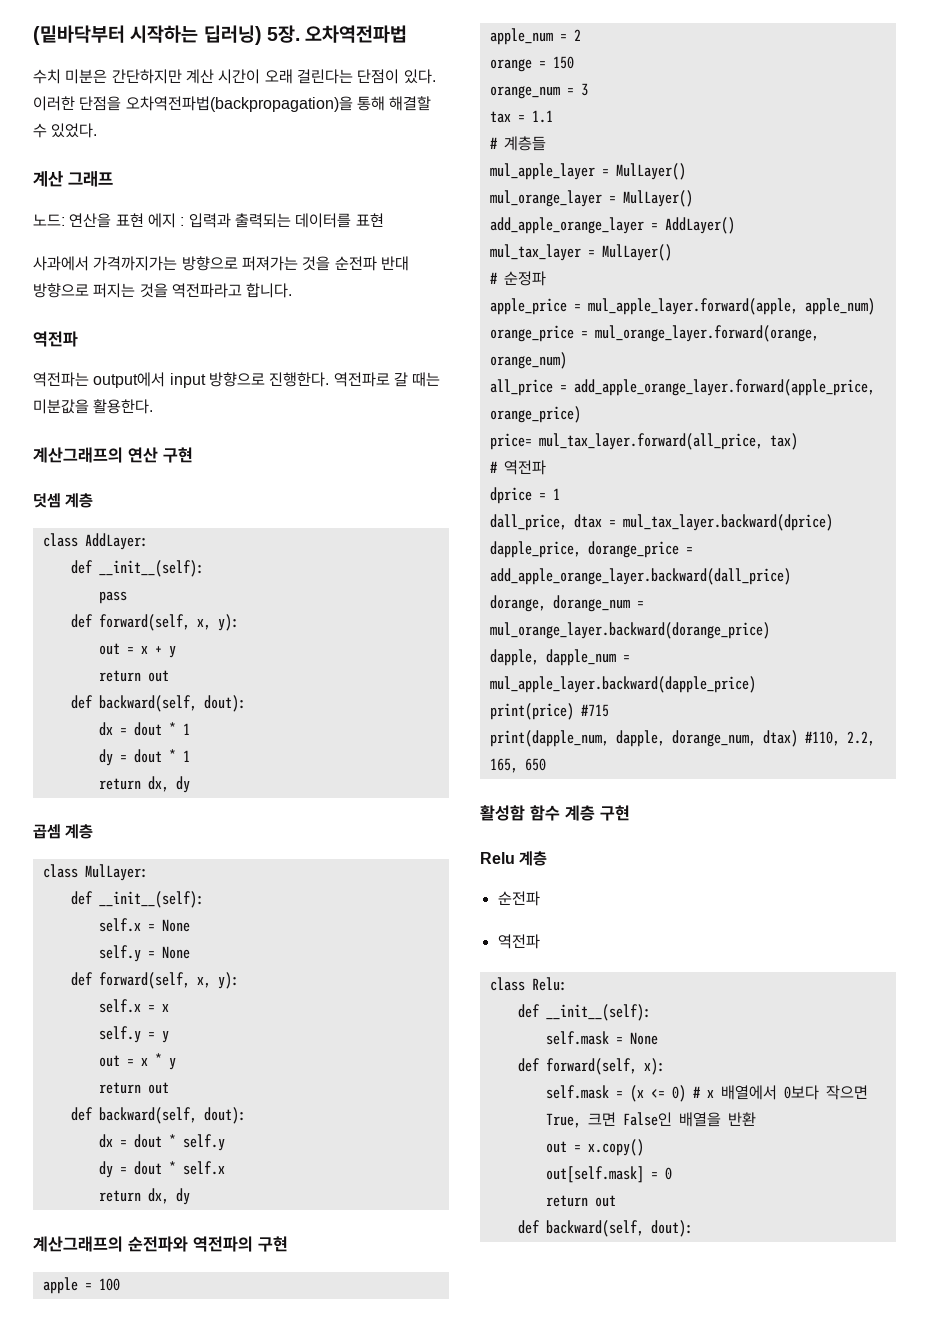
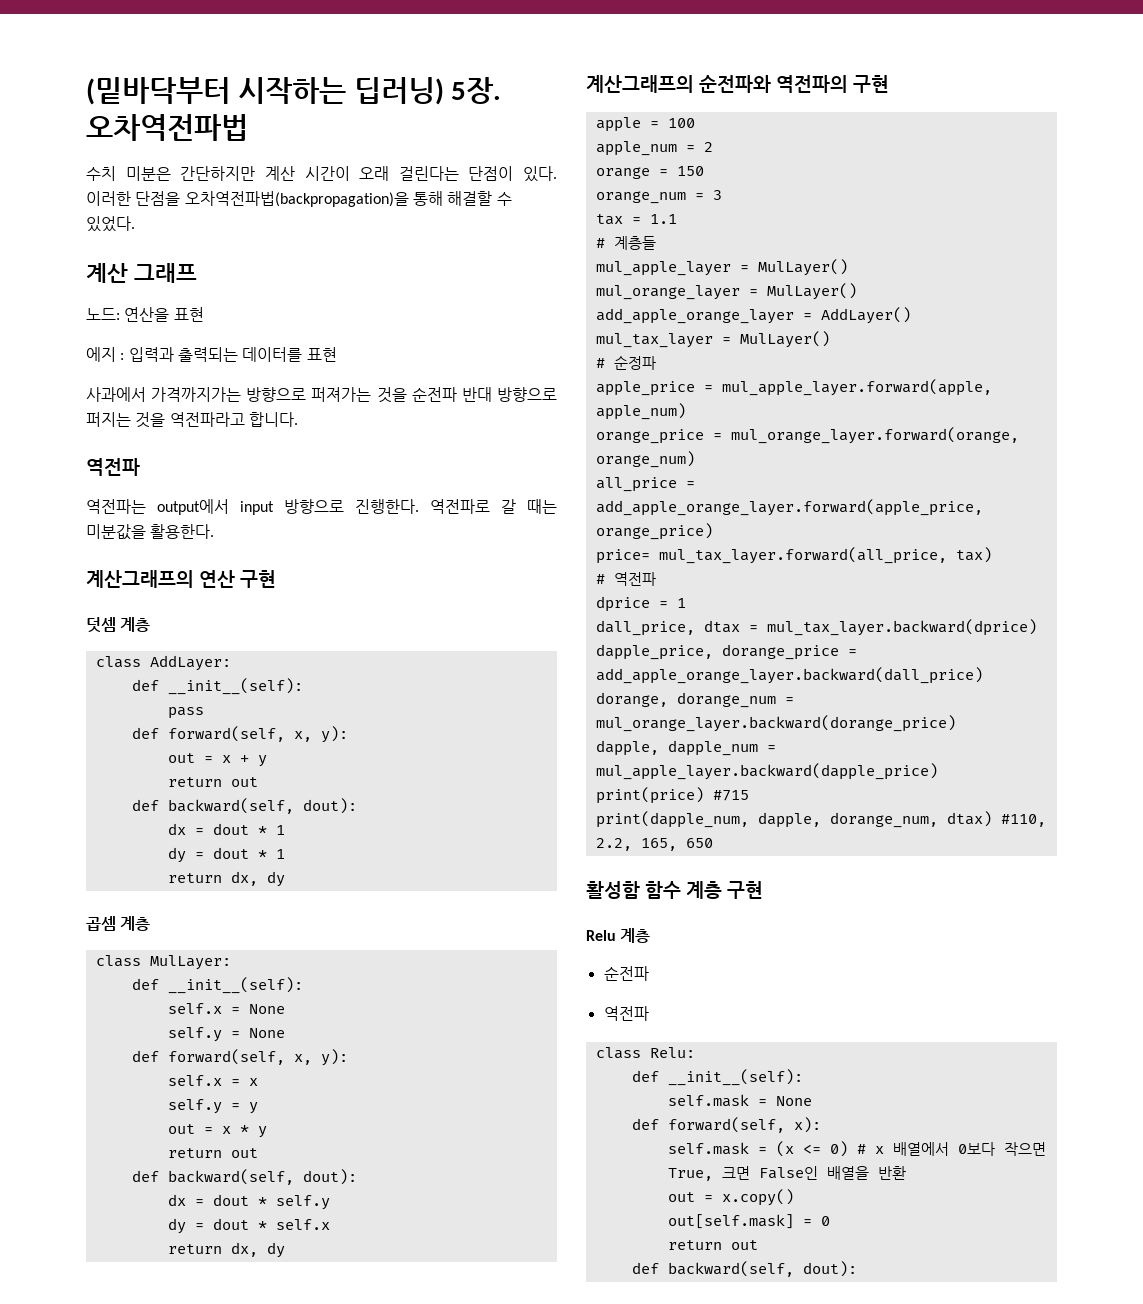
(144, 220) none -> (204, 314) //

